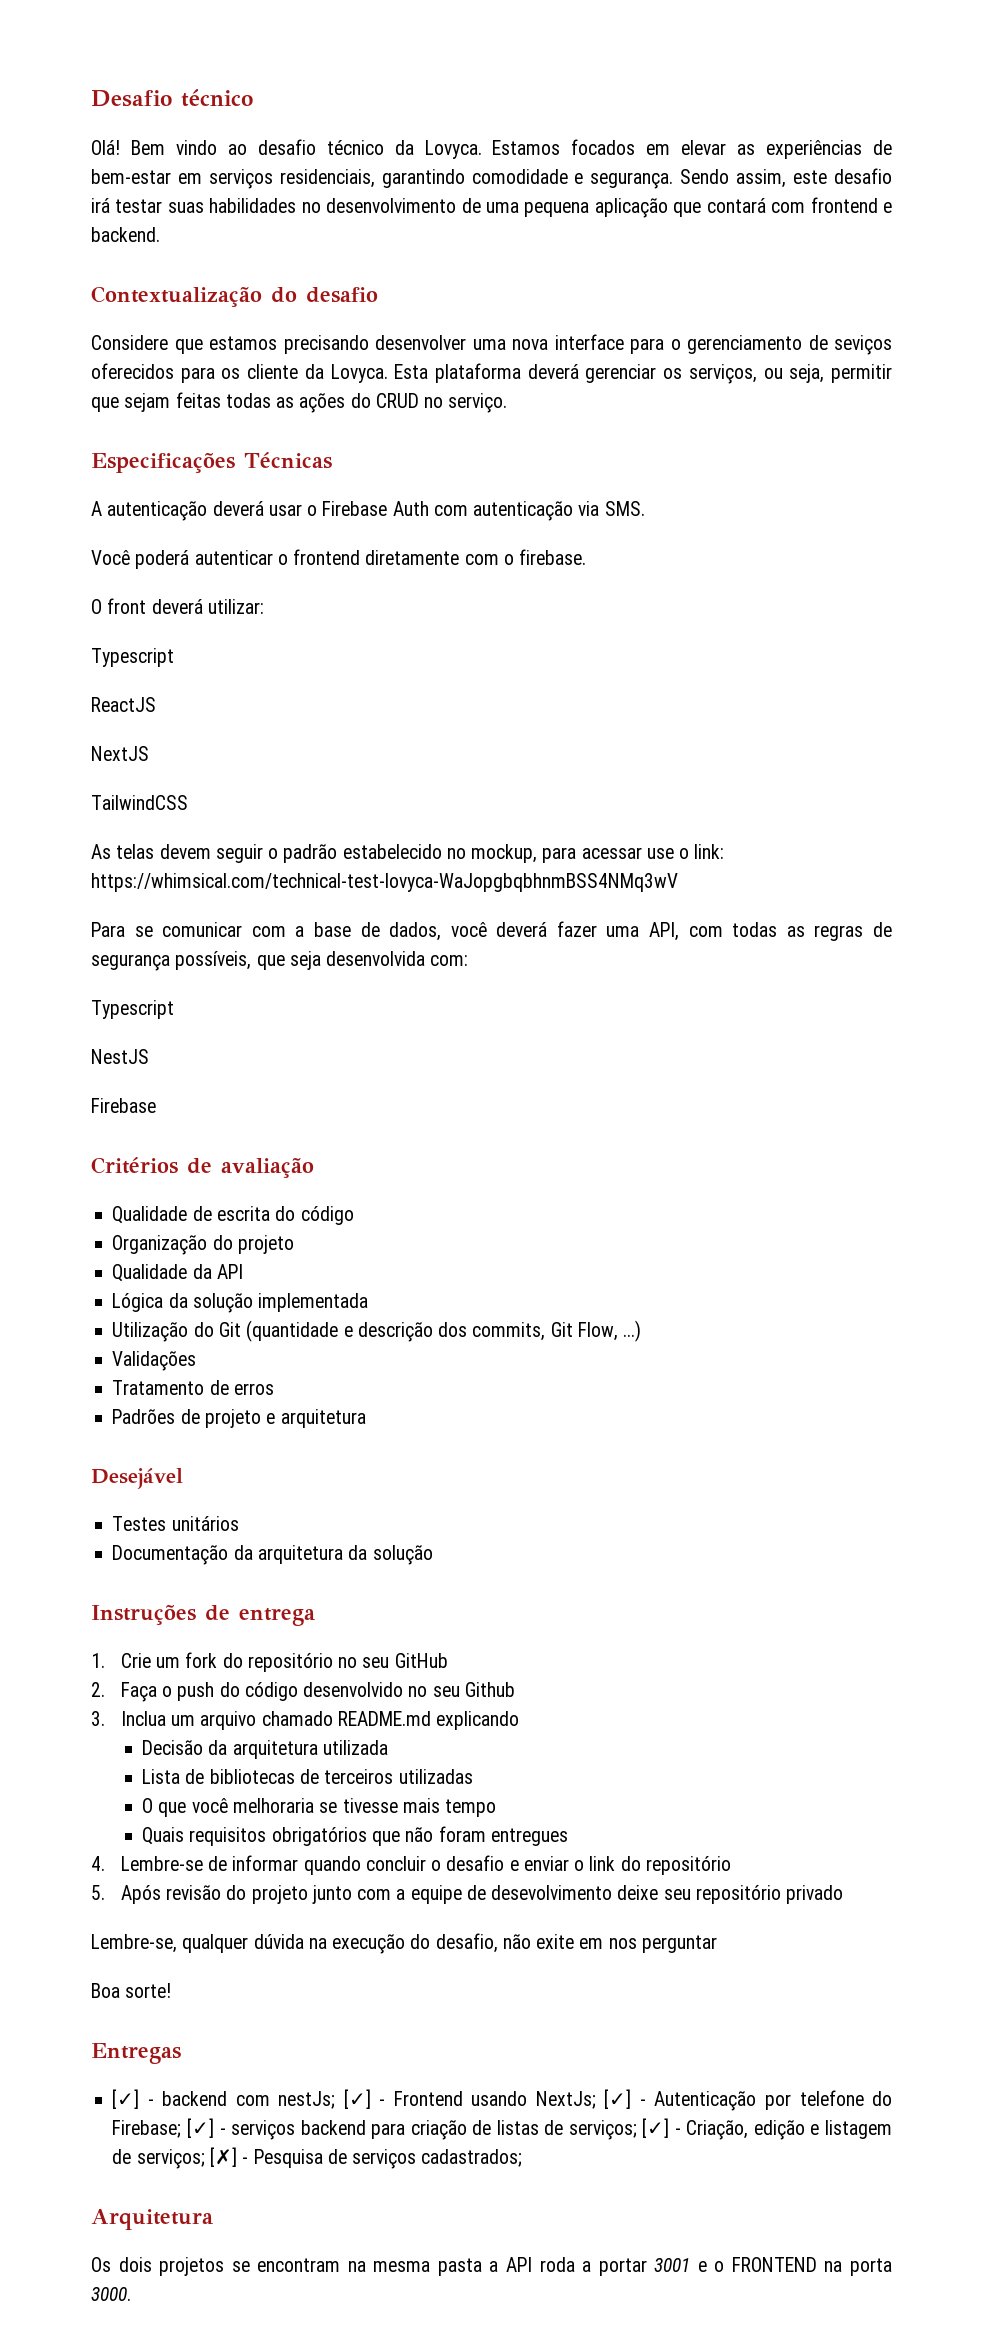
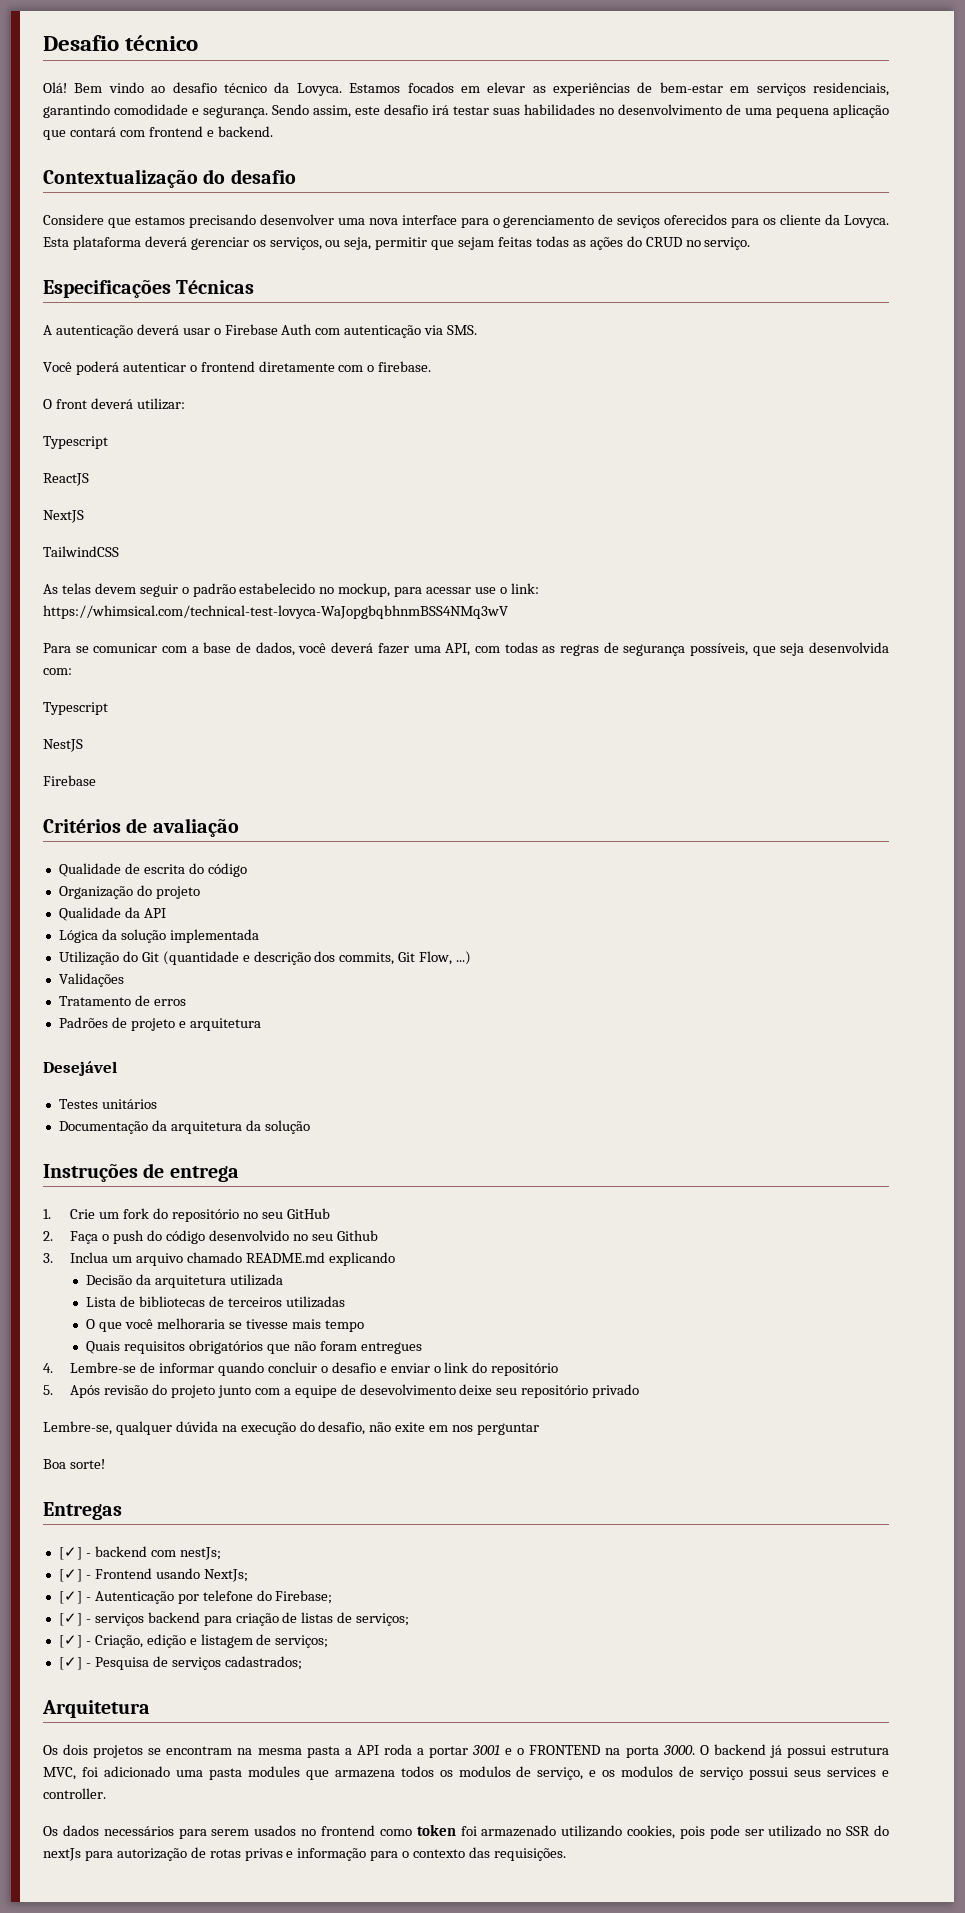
(336, 2100) none -> (221, 1553) //
(596, 2100) none -> (248, 1575) //
(182, 2129) none -> (333, 1597) //
(637, 2130) none -> (410, 1619) //
[209,2147,237,2167] [✗] -> [58,1657,82,1670] // [✓]
(131, 2294) none -> [699,1744,890,1758] [43,1766,890,1780] [43,1788,106,1799] [43,1824,890,1839] [43,1847,566,1861] O backend já possui estrutura MVC, foi adicionado uma pasta modules que armazena todos os modulos de serviço, e os modulos de serviço possui seus services e controller. // Os dados necessários para serem usados no frontend como token foi armazenado utilizando cookies, pois pode ser utilizado no SSR do nextJs para autorização de rotas privas e informação para o contexto das requisições.

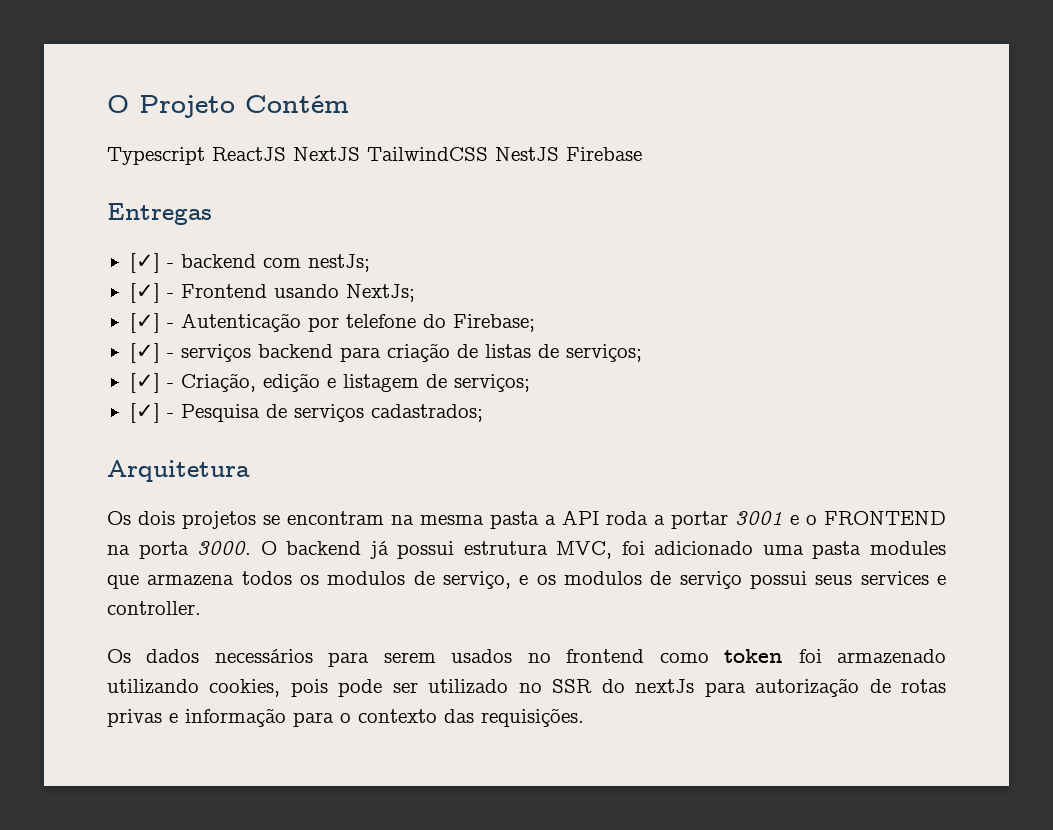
[43,35,199,51] [43,82,890,96] [43,104,889,118] [43,126,273,140] [43,169,296,188] [43,214,890,228] [43,236,751,250] [43,280,255,298] [43,324,478,338] [43,361,432,375] [43,398,185,410] [43,436,108,449] Desafio técnico // Olá! Bem vindo ao desafio técnico da Lovyca. Estamos focados em elevar as experiências de bem-estar em serviços residenciais, garantindo comodidade e segurança. Sendo assim, este desafio irá testar suas habilidades no desenvolvimento de uma pequena aplicação que contará com frontend e backend. // Contextualização do desafio // Considere que estamos precisando desenvolver uma nova interface para o gerenciamento de seviços oferecidos para os cliente da Lovyca. Esta plataforma deverá gerenciar os serviços, ou seja, permitir que sejam feitas todas as ações do CRUD no serviço. // Especificações Técnicas // A autenticação deverá usar o Firebase Auth com autenticação via SMS. // Você poderá autenticar o frontend diretamente com o firebase. // O front deverá utilizar: // Typescript // -> [107,95,349,118] [107,147,205,165] O Projeto Contém // Typescript
(89, 479) // -> (286, 154) none
(84, 516) // -> (360, 154) none
[43,583,539,597] [43,605,508,619] [43,642,889,656] [43,668,72,675] [43,702,108,715] // As telas devem seguir o padrão estabelecido no mockup, para acessar use o link: https://whimsical.com/technical-test-lovyca-WaJopgbqbhnmBSS4NMq3wV // Para se comunicar com a base de dados, você deverá fazer uma API, com todas as regras de segurança possíveis, que seja desenvolvida com: // Typescript // -> (488, 154) none
[43,775,96,786] [43,818,239,837] [58,863,247,877] [58,885,200,899] [58,907,166,921] [58,929,259,943] [58,951,472,965] [58,973,124,987] [58,995,186,1006] [58,1017,261,1031] [43,1061,117,1076] [58,1099,157,1109] [58,1120,310,1134] [43,1163,239,1182] [43,1208,330,1222] [43,1230,378,1244] [43,1252,395,1266] [86,1274,283,1288] [86,1296,345,1308] [86,1318,364,1332] [86,1340,422,1354] [43,1362,559,1376] [43,1384,640,1398] [43,1421,540,1435] [43,1459,105,1469] // Firebase // Critérios de avaliação // Qualidade de escrita do código // Organização do projeto // Qualidade da API // Lógica da solução implementada // Utilização do Git (quantidade e descrição dos commits, Git Flow, ...) // Validações // Tratamento de erros // Padrões de projeto e arquitetura // Desejável // Testes unitários // Documentação da arquitetura da solução // Instruções de entrega // 1. Crie um fork do repositório no seu GitHub // 2. Faça o push do código desenvolvido no seu Github // 3. Inclua um arquivo chamado README.md explicando // Decisão da arquitetura utilizada // Lista de bibliotecas de terceiros utilizadas // O que você melhoraria se tivesse mais tempo // Quais requisitos obrigatórios que não foram entregues // 4. Lembre-se de informar quando concluir o desafio e enviar o link do repositório // 5. Após revisão do projeto junto com a equipe de desevolvimento deixe seu repositório privado // Lembre-se, qualquer dúvida na execução do desafio, não exite em nos perguntar // Boa sorte! -> [566,147,642,161] Firebase

